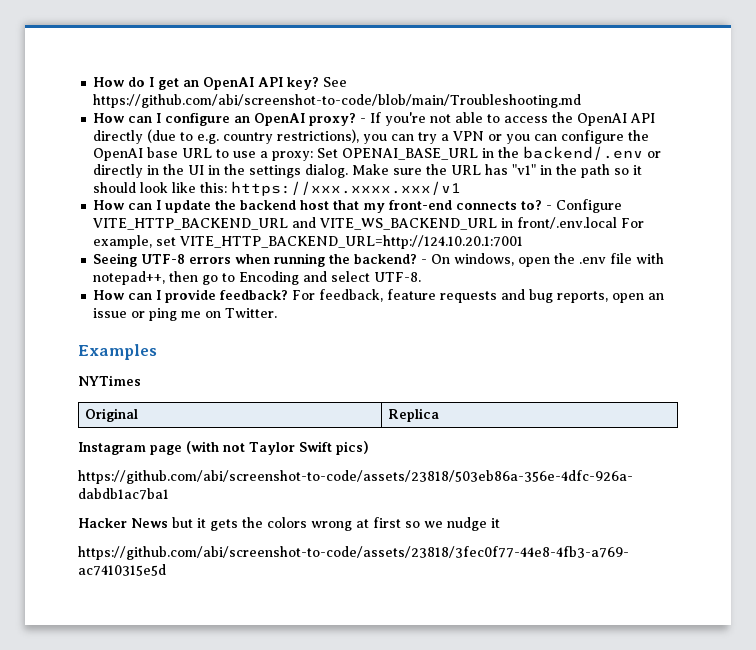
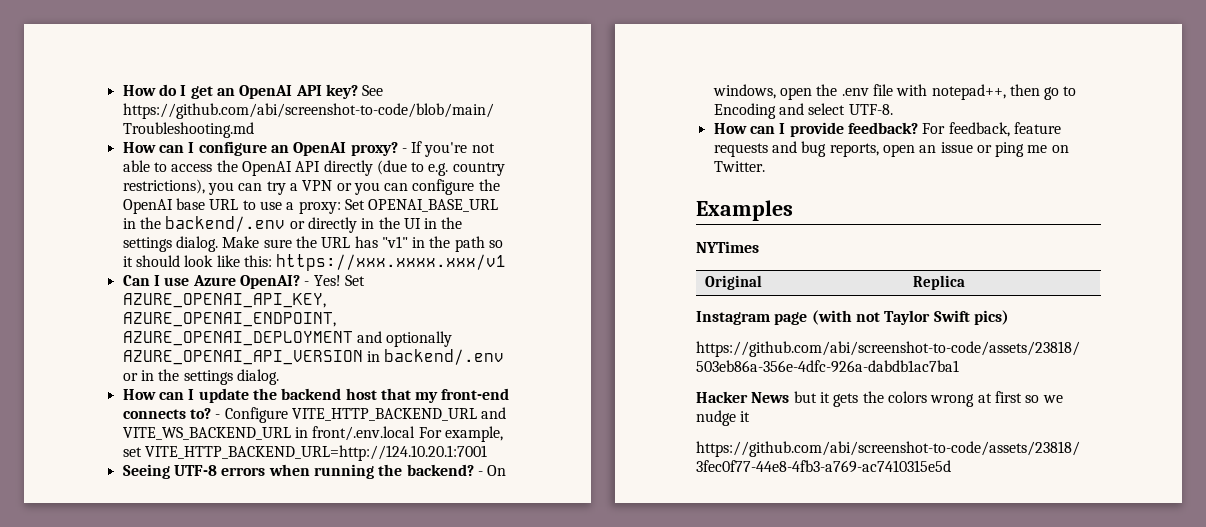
(462, 188) none -> [122,275,365,289] [122,293,326,308] [122,312,336,327] [122,331,453,347] [122,349,505,365] [122,369,279,385] // Can I use Azure OpenAI? - Yes! Set AZURE_OPENAI_API_KEY, AZURE_OPENAI_ENDPOINT, AZURE_OPENAI_DEPLOYMENT and optionally AZURE_OPENAI_API_VERSION in backend/.env or in the settings dialog.

